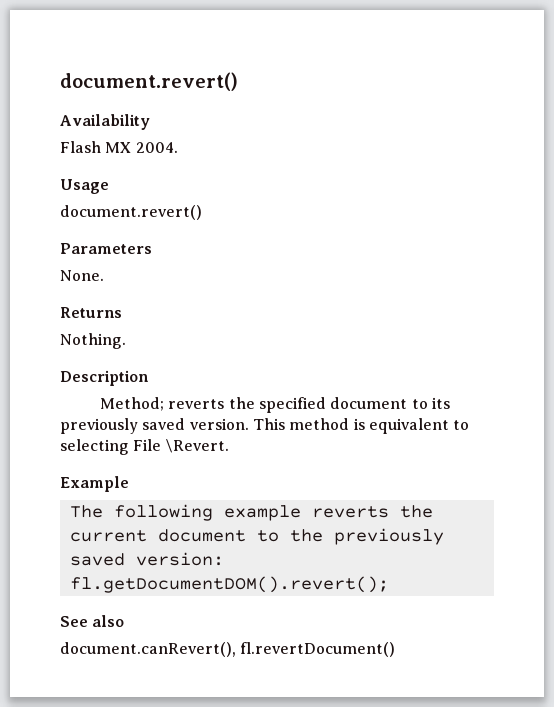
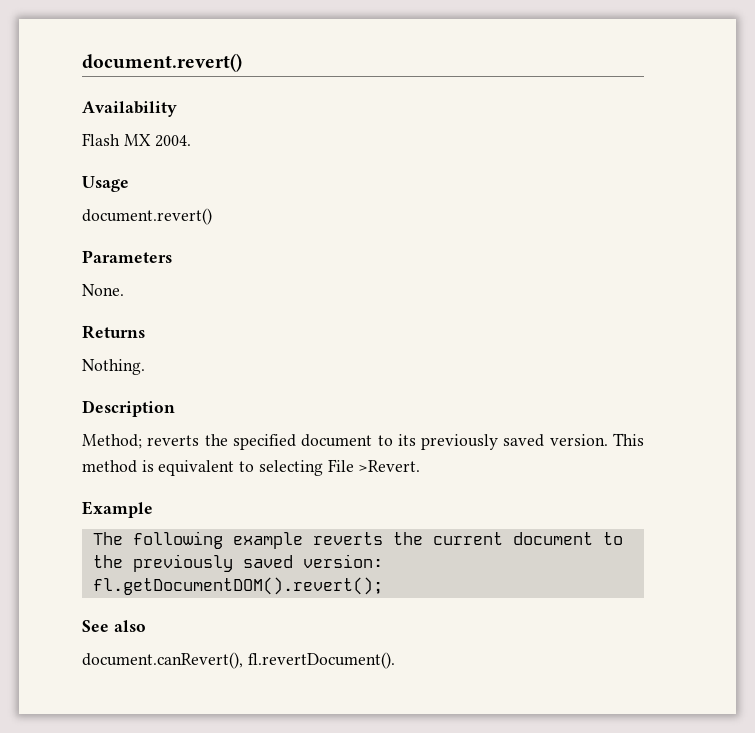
[165,439,229,453] \Revert. -> [358,460,421,472] >Revert.
[240,642,396,657] fl.revertDocument() -> [247,652,395,669] fl.revertDocument().

